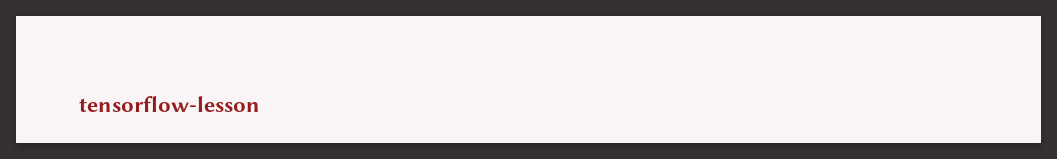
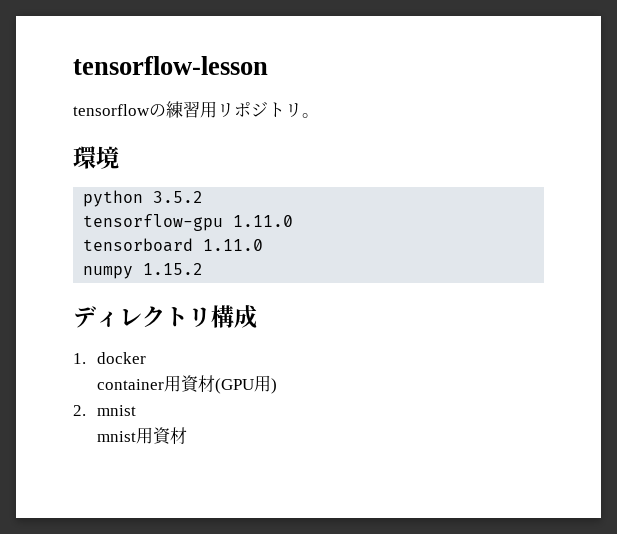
(260, 104) none -> [73,101,319,118] [73,146,119,169] [83,190,204,207] [83,214,294,231] [83,238,264,252] [83,263,204,279] [73,305,257,329] [73,352,147,364] [97,375,278,394] [73,405,137,416] [97,427,188,445] // tensorflowの練習用リポジトリ。 // 環境 // python 3.5.2 // tensorflow-gpu 1.11.0 // tensorboard 1.11.0 // numpy 1.15.2 // ディレクトリ構成 // 1. docker // container用資材(GPU用) // 2. mnist // mnist用資材

